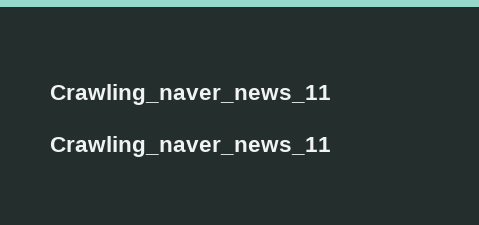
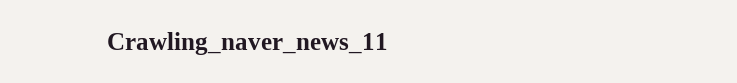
[50,84,331,105] [50,136,331,157] Crawling_naver_news_11 // Crawling_naver_news_11 -> [107,32,388,55] Crawling_naver_news_11

